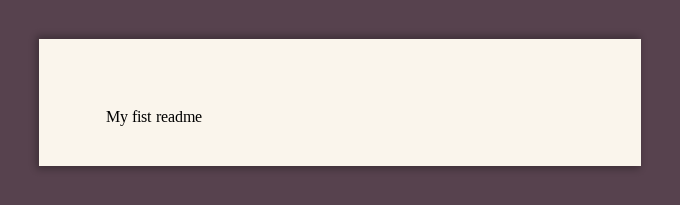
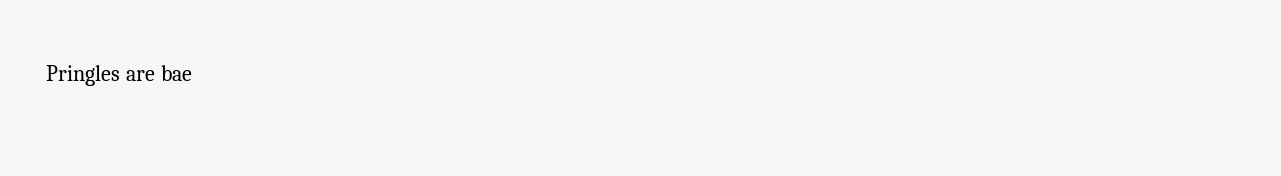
[106,110,202,126] My fist readme -> [46,65,192,86] Pringles are bae

